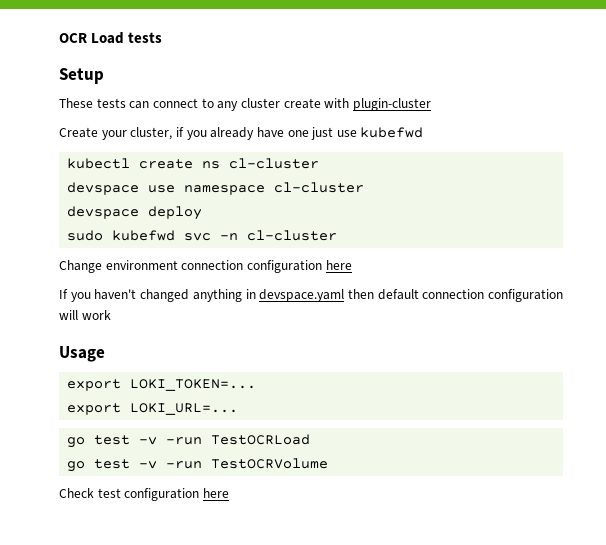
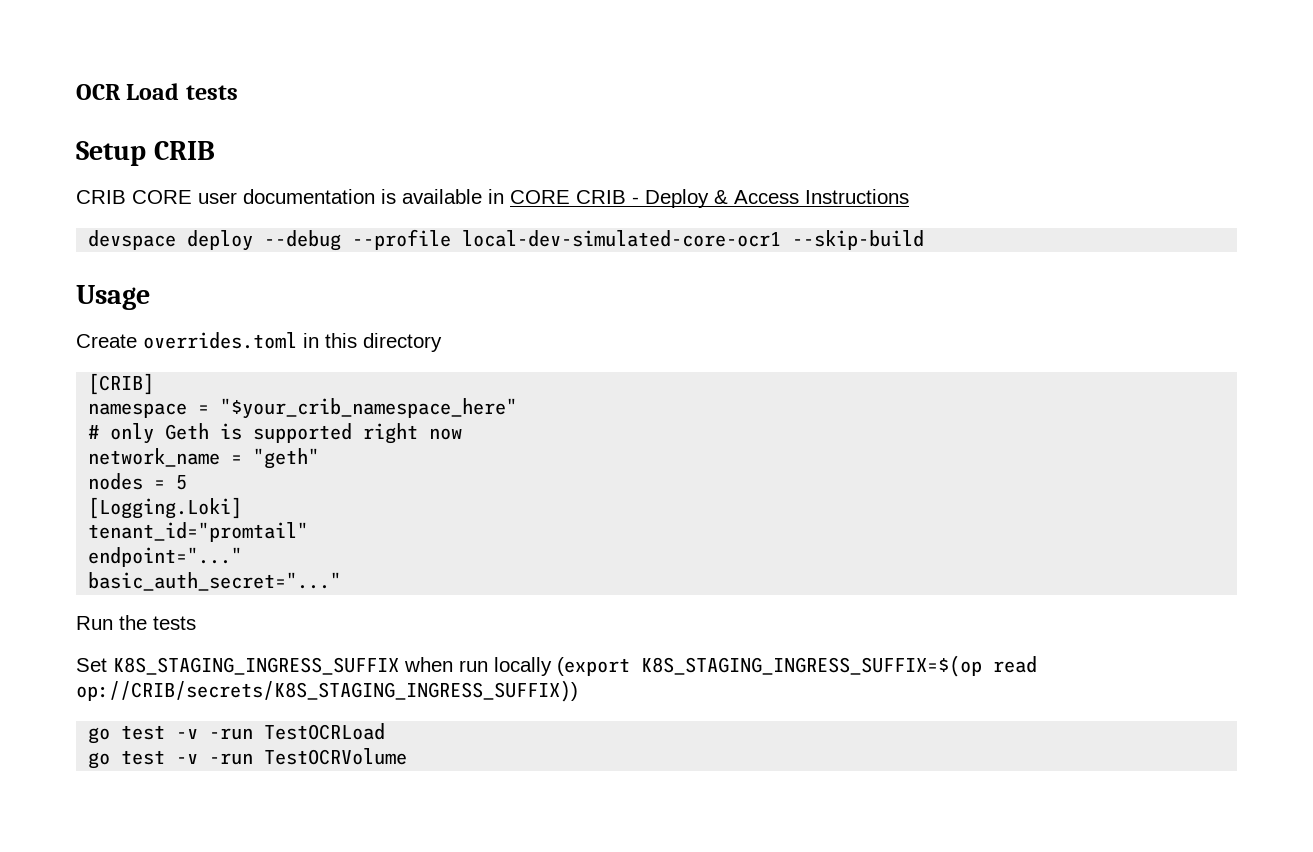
[59,98,431,111] [59,127,424,140] [67,158,320,169] [67,182,365,195] [67,206,203,220] [67,230,338,241] [59,260,352,273] [59,289,563,302] [59,310,111,320] [59,346,105,362] [67,379,257,391] [67,403,239,415] // These tests can connect to any cluster create with plugin-cluster // Create your cluster, if you already have one just use kubefwd // kubectl create ns cl-cluster // devspace use namespace cl-cluster // devspace deploy // sudo kubefwd svc -n cl-cluster // Change environment connection configuration here // If you haven't changed anything in devspace.yaml then default connection configuration will work // Usage // export LOKI_TOKEN=... // export LOKI_URL=... -> [153,141,215,160] [76,189,909,208] [88,229,925,251] [76,285,150,310] [76,332,442,352] [88,373,155,395] [88,398,518,419] [88,423,463,444] [88,448,320,469] [88,473,188,490] [88,497,243,519] [88,522,309,542] [88,547,243,567] [88,572,342,591] [76,615,196,630] [76,655,1037,677] [76,680,578,702] CRIB // CRIB CORE user documentation is available in CORE CRIB - Deploy & Access Instructions // devspace deploy --debug --profile local-dev-simulated-core-ocr1 --skip-build // Usage // Create overrides.toml in this directory // [CRIB] // namespace = "$your_crib_namespace_here" // # only Geth is supported right now // network_name = "geth" // nodes = 5 // [Logging.Loki] // tenant_id="promtail" // endpoint="..." // basic_auth_secret="..." // Run the tests // Set K8S_STAGING_INGRESS_SUFFIX when run locally (export K8S_STAGING_INGRESS_SUFFIX=$(op read op://CRIB/secrets/K8S_STAGING_INGRESS_SUFFIX))
[59,488,229,501] // Check test configuration here -> (408, 756) none

